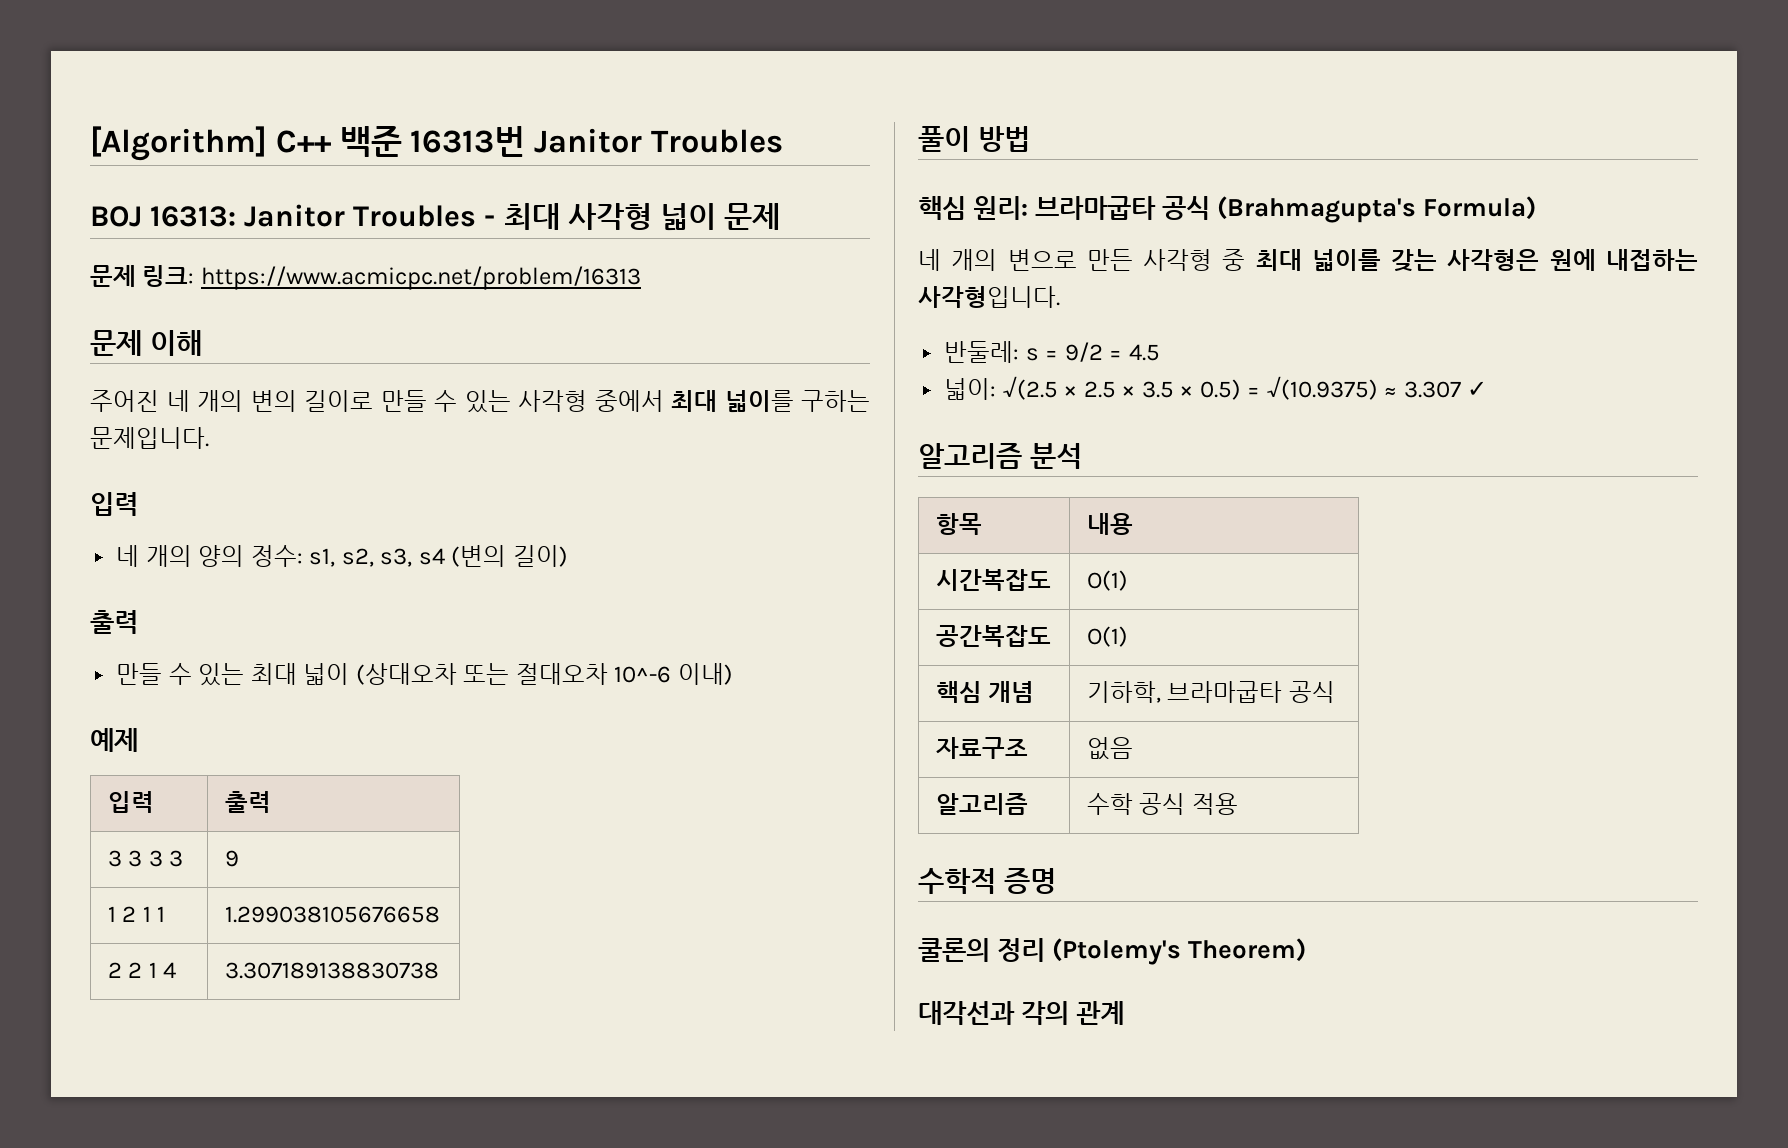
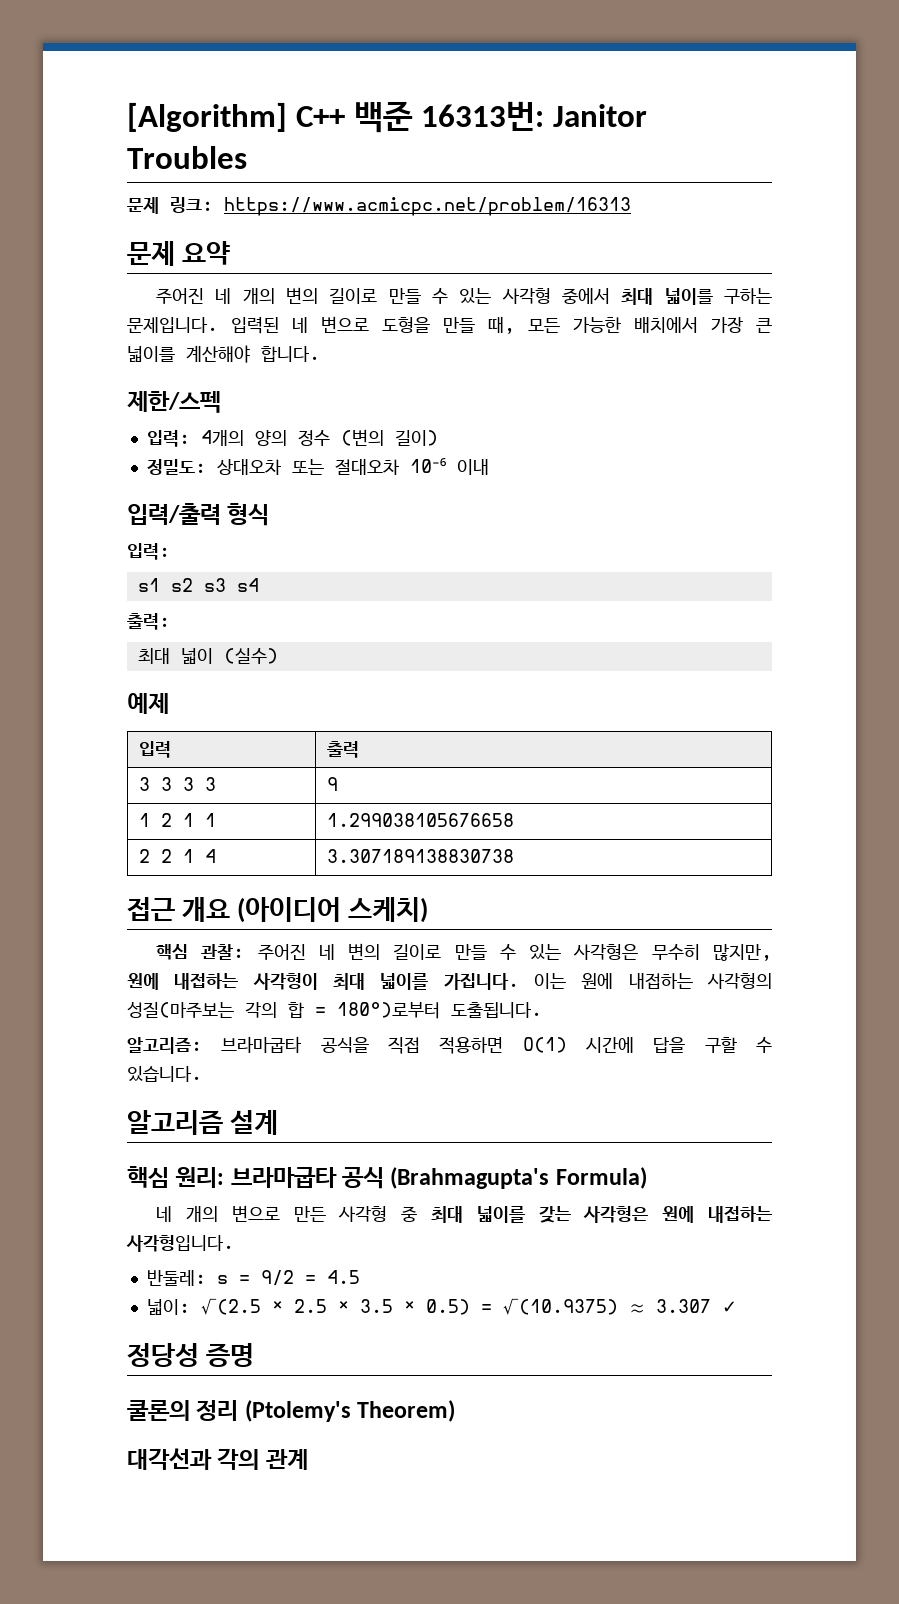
[410,126,783,157] [90,203,780,231] 16313번 Janitor Troubles // BOJ 16313: Janitor Troubles - 최대 사각형 넓이 문제 -> [420,101,647,131] [127,146,247,169] 16313번: Janitor Troubles
[149,330,202,356] 이해 -> [182,241,231,265] 요약
[90,492,138,516] [116,545,568,567] [90,610,138,634] [116,663,733,686] // 입력 // 네 개의 양의 정수: s1, s2, s3, s4 (변의 길이) // 출력 // 만들 수 있는 최대 넓이 (상대오차 또는 절대오차 10^-6 이내) -> [231,316,772,334] [127,345,320,363] [127,391,221,413] [146,429,438,447] [146,458,489,475] [127,503,270,526] [127,543,170,560] [137,578,259,592] [127,613,170,630] [137,648,278,664] 입력된 네 변으로 도형을 만들 때, 모든 가능한 배치에서 가장 큰 넓이를 계산해야 합니다. // 제한/스펙 // 입력: 4개의 양의 정수 (변의 길이) // 정밀도: 상대오차 또는 절대오차 10⁻⁶ 이내 // 입력/출력 형식 // 입력: // s1 s2 s3 s4 // 출력: // 최대 넓이 (실수)
[918,126,1030,152] 풀이 방법 -> [127,897,429,923] [156,943,773,961] [127,973,772,990] [127,1002,542,1019] [127,1036,772,1054] [127,1066,202,1082] [127,1110,279,1135] 접근 개요 (아이디어 스케치) // 핵심 관찰: 주어진 네 변의 길이로 만들 수 있는 사각형은 무수히 많지만, 원에 내접하는 사각형이 최대 넓이를 가집니다. 이는 원에 내접하는 사각형의 성질(마주보는 각의 합 = 180°)로부터 도출됩니다. // 알고리즘: 브라마굽타 공식을 직접 적용하면 O(1) 시간에 답을 구할 수 있습니다. // 알고리즘 설계
[918,443,1082,469] [935,513,982,535] [1086,513,1133,535] [935,569,1051,591] [1086,570,1128,591] [935,625,1051,647] [1086,626,1128,647] [935,681,1035,703] [1086,681,1335,703] [935,737,1028,759] [1086,737,1133,760] [935,793,1028,815] [1086,793,1238,815] [918,868,996,894] 알고리즘 분석 // 항목 | 내용 // 시간복잡도 | O(1) // 공간복잡도 | O(1) // 핵심 개념 | 기하학, 브라마굽타 공식 // 자료구조 | 없음 // 알고리즘 | 수학 공식 적용 // 수학적 -> [127,1343,199,1367] 정당성

